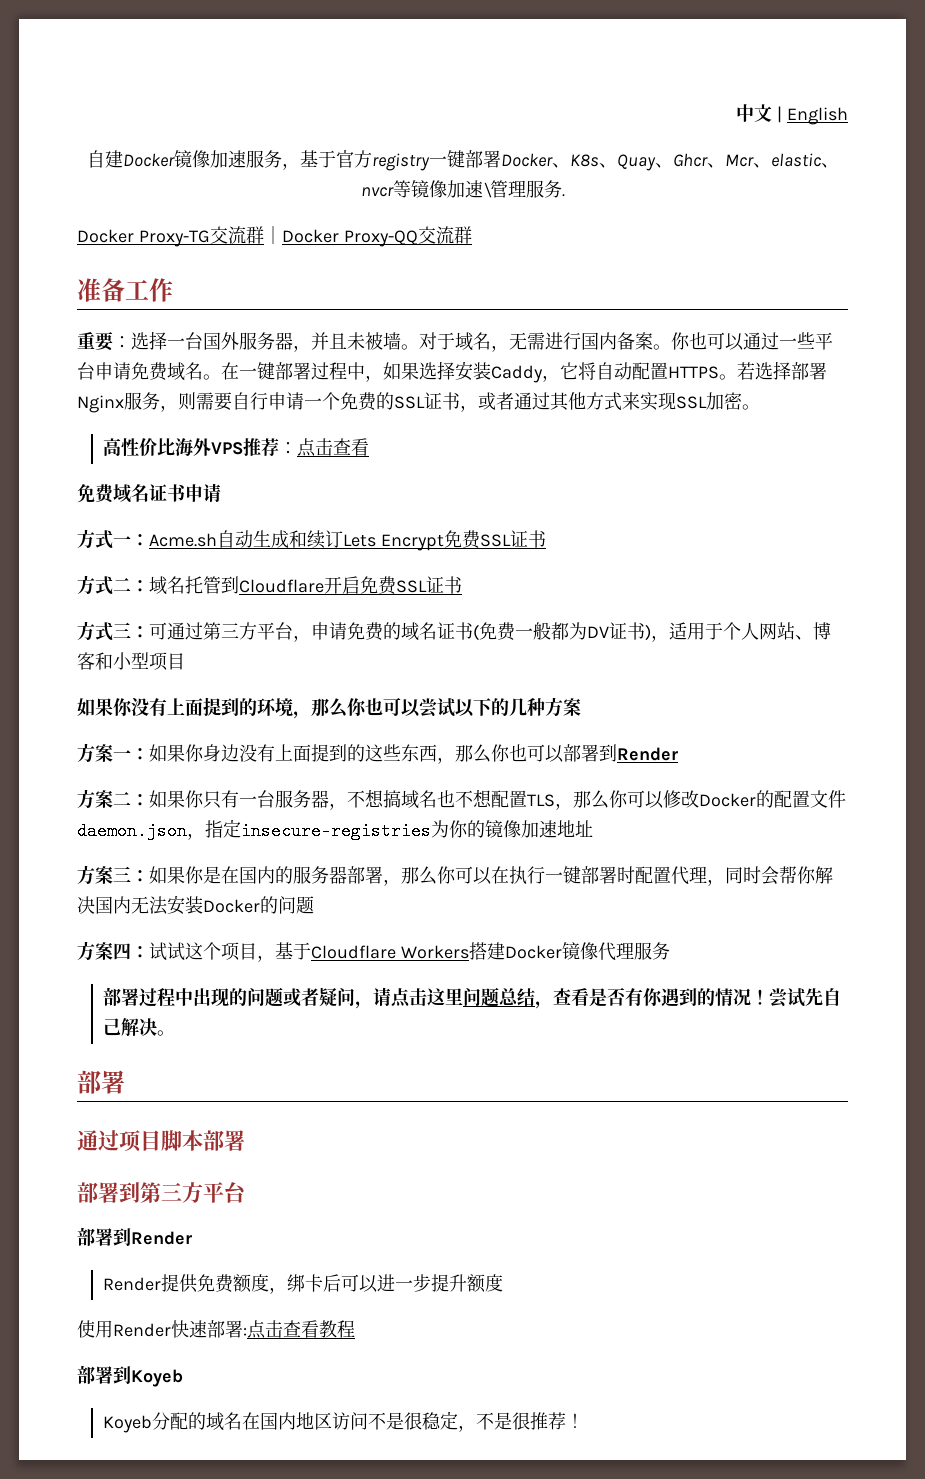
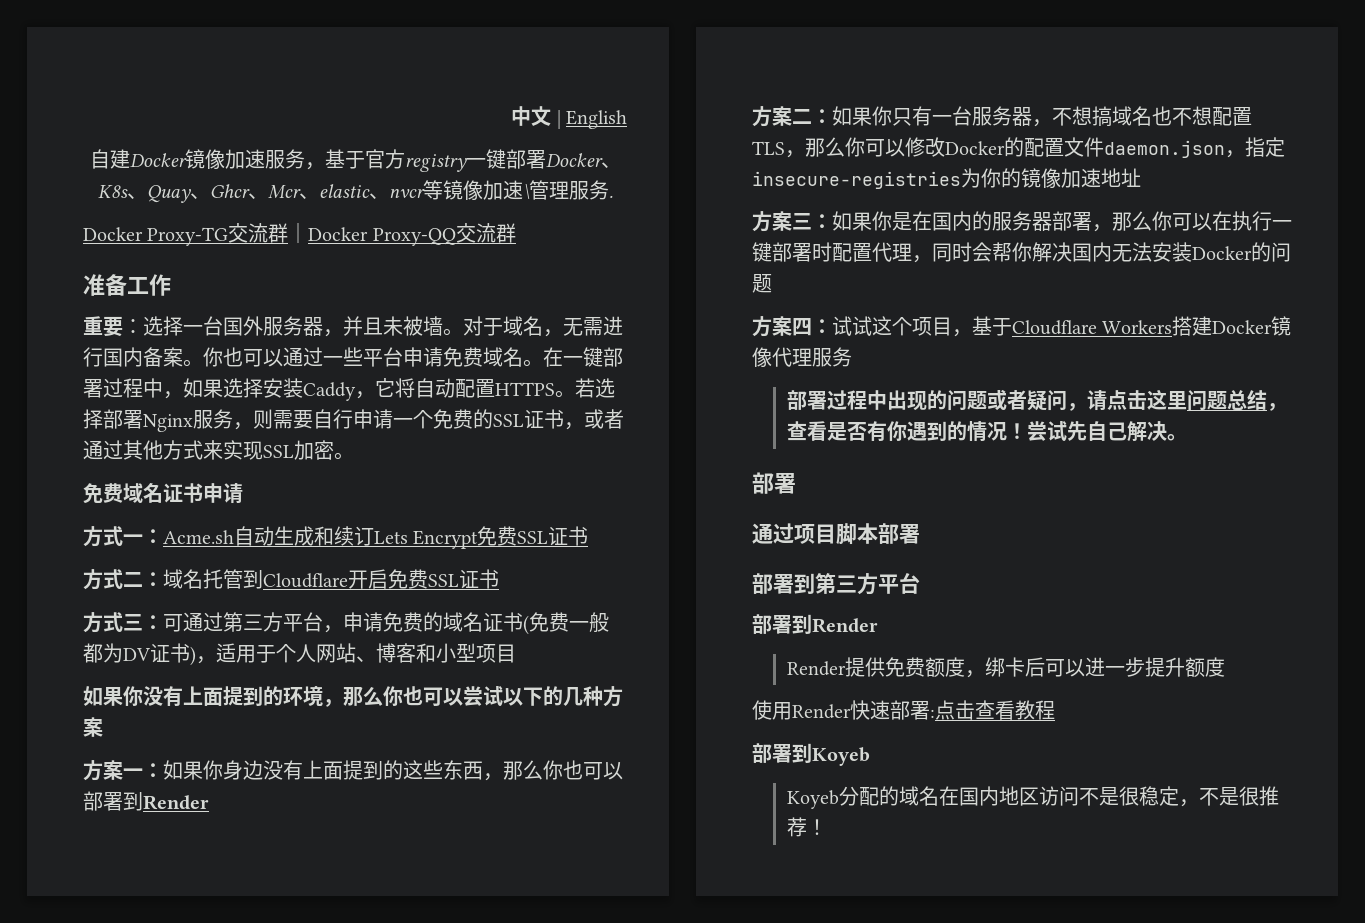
[103,438,370,457] // 高性价比海外VPS推荐：点击查看 -> (354, 456) none

